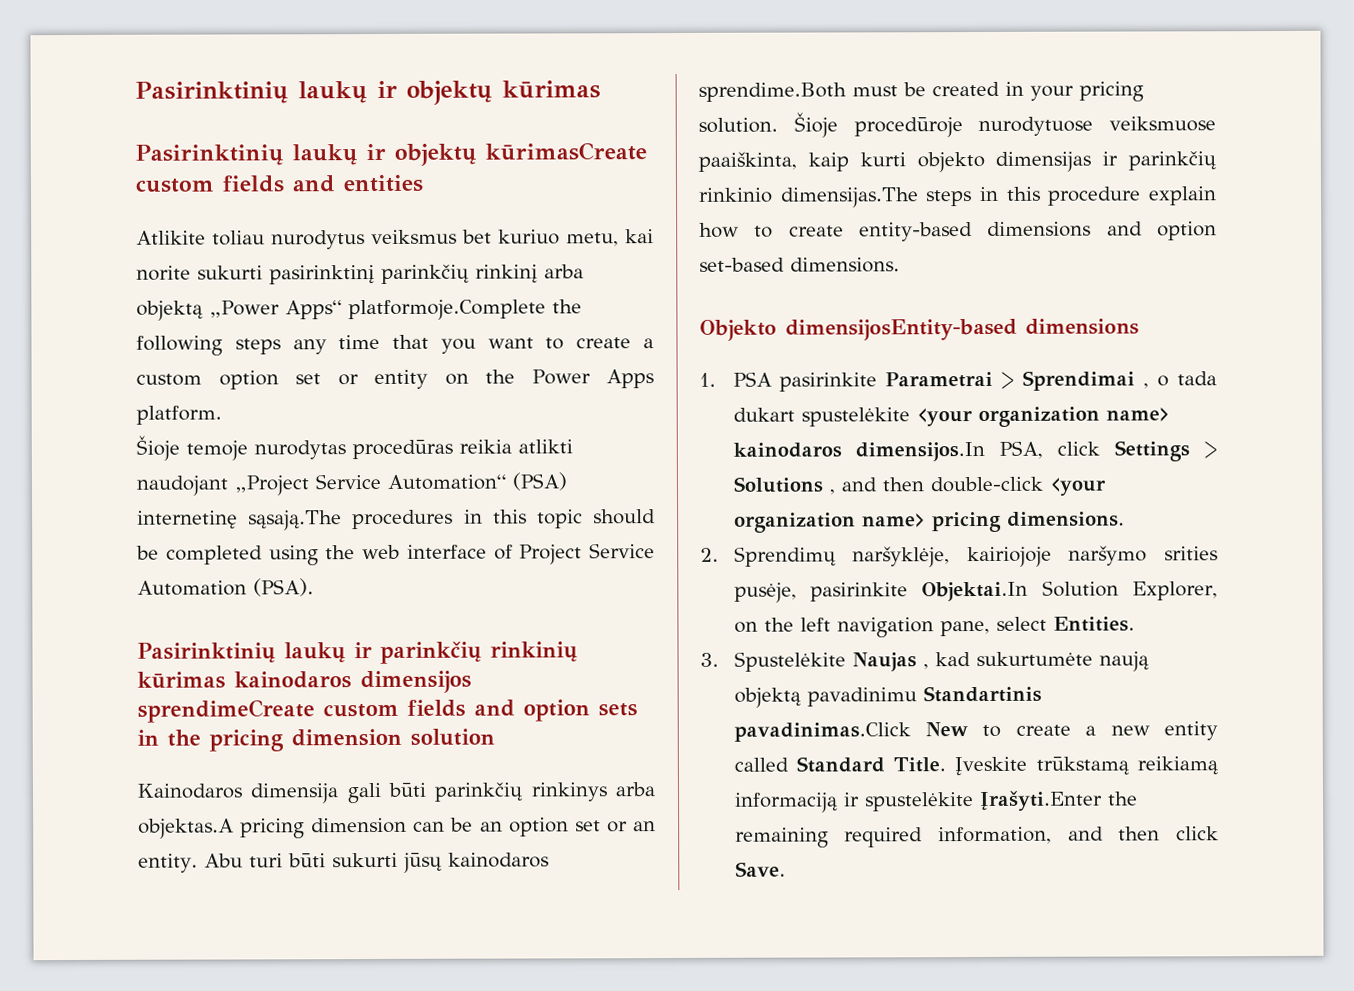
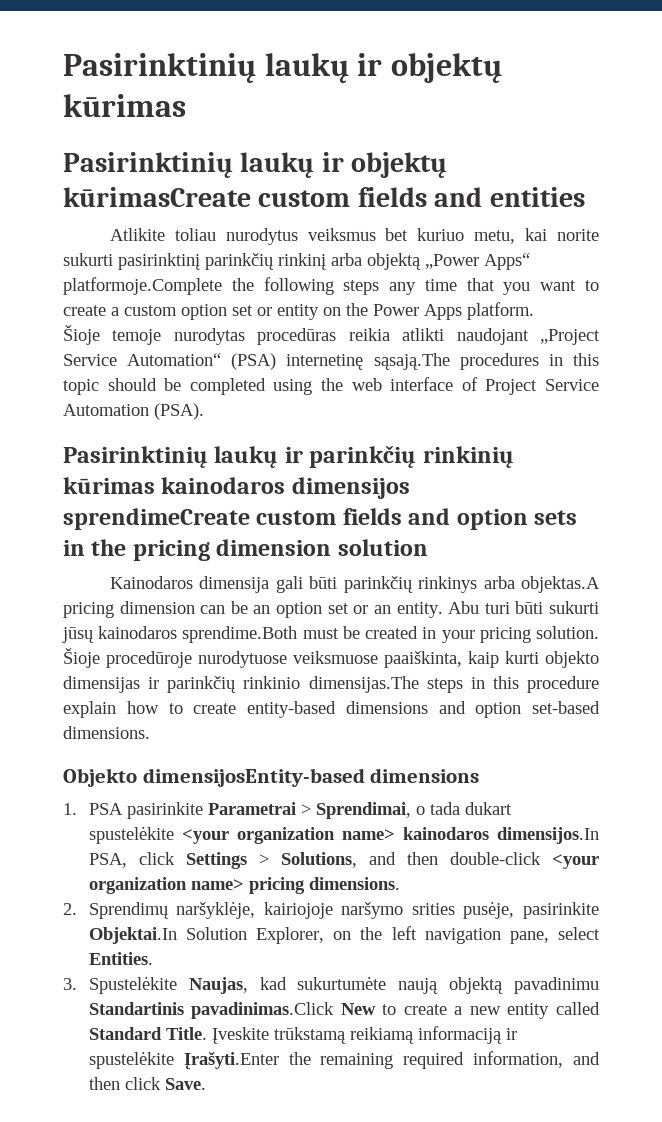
[1022,370,1150,391] Sprendimai , -> [315,802,411,819] Sprendimai,
[732,476,835,495] Solutions , -> [280,852,357,868] Solutions,
[851,652,929,672] Naujas , -> [188,977,248,994] Naujas,

